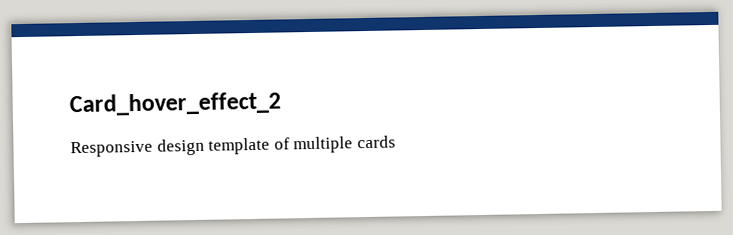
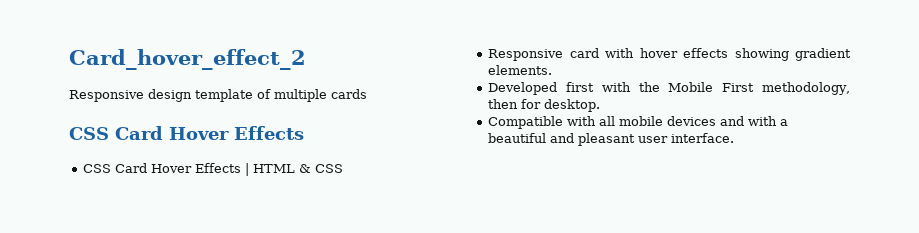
(396, 142) none -> [69,126,304,140] [83,163,344,176] [488,48,851,61] [488,65,553,75] [488,82,851,95] [488,99,601,112] [488,116,789,129] [488,133,735,146] // CSS Card Hover Effects // CSS Card Hover Effects | HTML & CSS // Responsive card with hover effects showing gradient elements. // Developed first with the Mobile First methodology, then for desktop. // Compatible with all mobile devices and with a beautiful and pleasant user interface.

